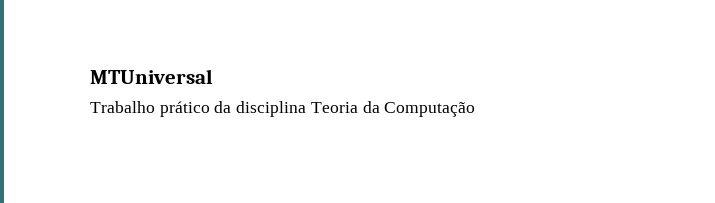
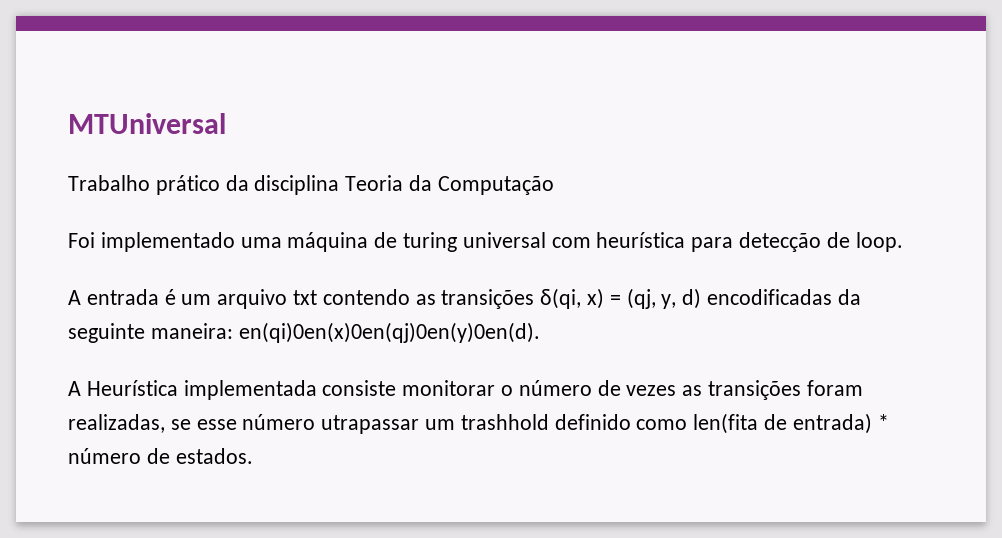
(476, 109) none -> [68,232,903,252] [68,288,861,309] [68,322,540,343] [68,380,863,400] [68,413,889,434] [68,448,253,464] // Foi implementado uma máquina de turing universal com heurística para detecção de loop. // A entrada é um arquivo txt contendo as transições δ(qi, x) = (qj, y, d) encodificadas da seguinte maneira: en(qi)0en(x)0en(qj)0en(y)0en(d). // A Heurística implementada consiste monitorar o número de vezes as transições foram realizadas, se esse número utrapassar um trashhold definido como len(fita de entrada) * número de estados.

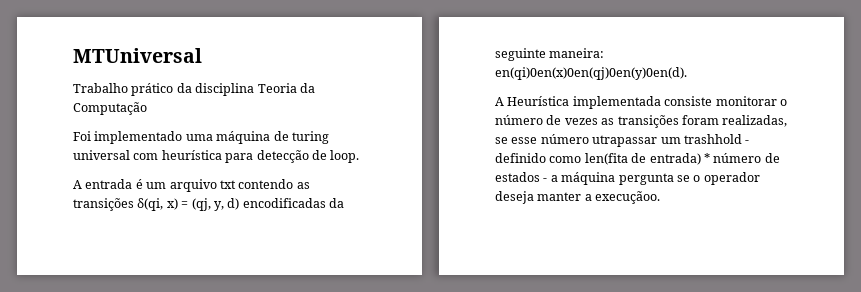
(549, 422) none -> [745,140,750,144] -
[175,448,253,464] estados. -> [495,172,760,185] [495,191,661,204] estados - a máquina pergunta se o operador deseja manter a execuçãoo.

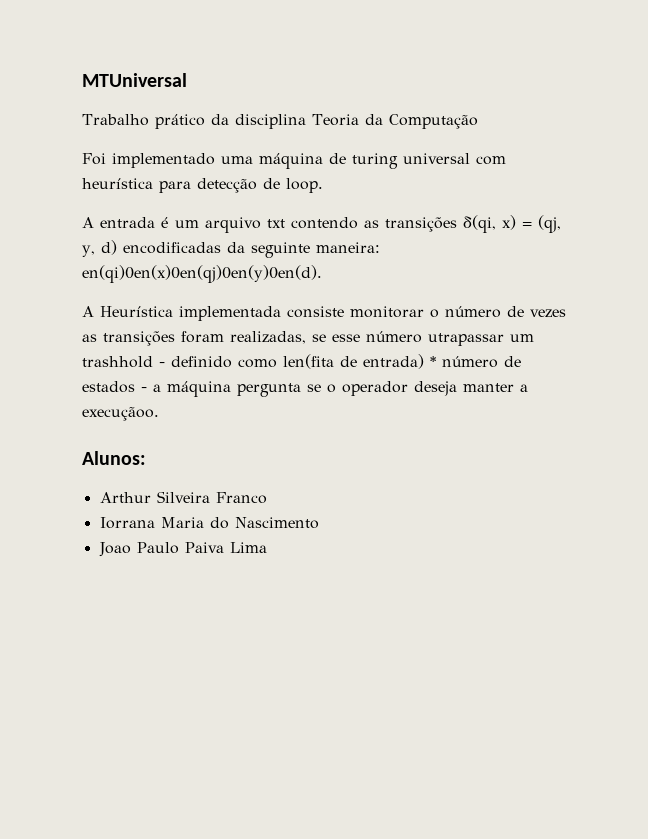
(661, 197) none -> [82,451,146,465] [99,491,267,504] [99,517,319,529] [98,542,267,557] // Alunos: // Arthur Silveira Franco // Iorrana Maria do Nascimento // Joao Paulo Paiva Lima

